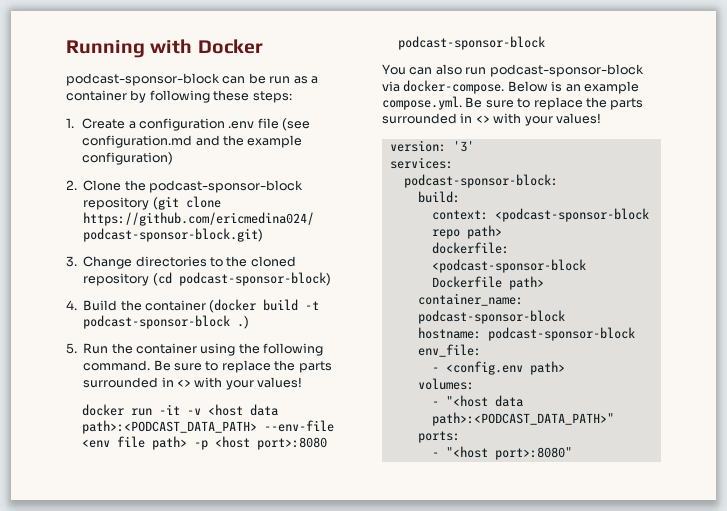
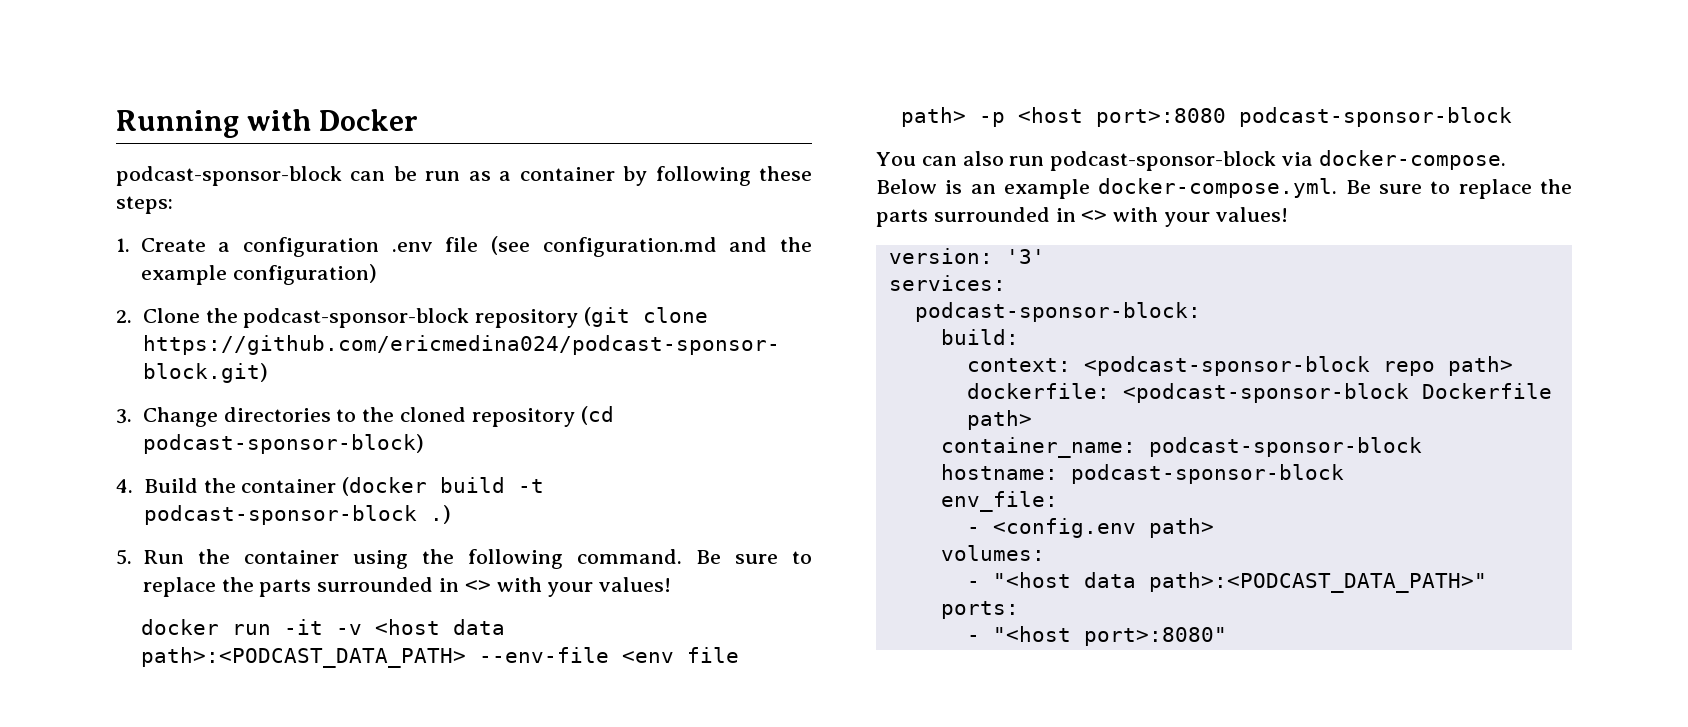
[382,96,462,110] compose.yml. -> [1098,178,1338,198] docker-compose.yml.

